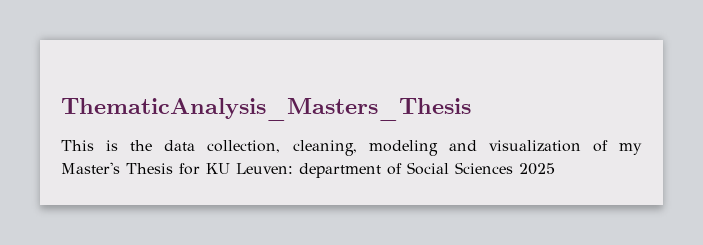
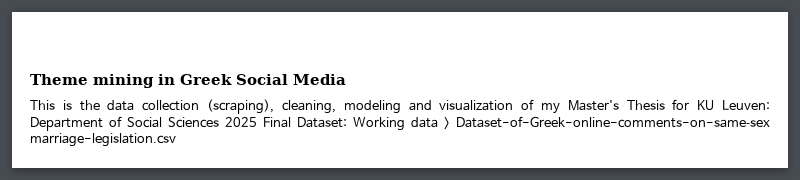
[61,98,471,121] ThematicAnalysis_Masters_Thesis -> [30,74,346,88] Theme mining in Greek Social Media
[207,140,281,153] collection, -> [142,99,275,114] collection (scraping),
[299,163,381,178] department -> [30,117,103,131] Department
(555, 169) none -> [263,116,770,131] [30,133,176,147] Final Dataset: Working data > Dataset-of-Greek-online-comments-on-same‑sex marriage-legislation.csv

